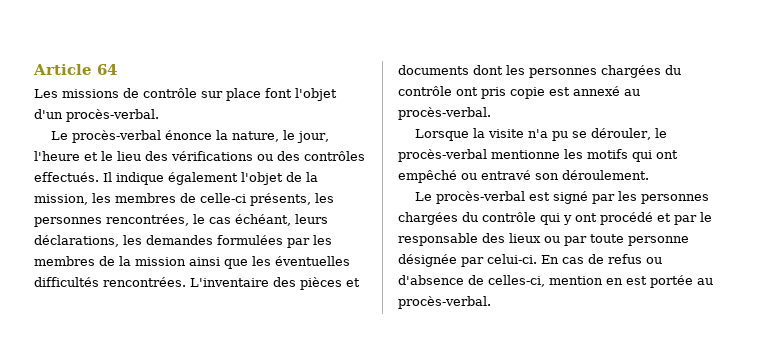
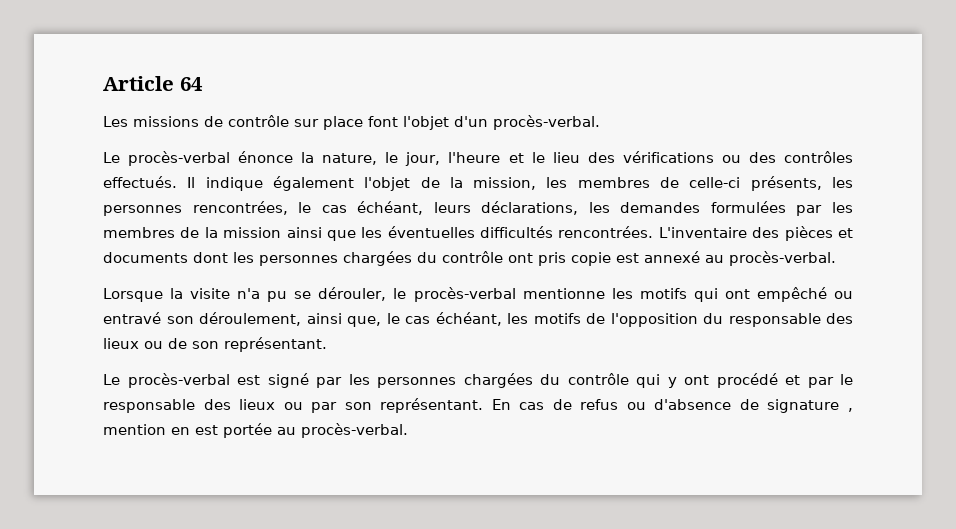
[562,170,649,180] déroulement. -> [199,312,853,327] [103,337,327,352] déroulement, ainsi que, le cas échéant, les motifs de l'opposition du responsable des lieux ou de son représentant.
[590,234,689,246] [398,254,537,267] toute personne désignée par celui-ci. -> [344,398,484,413] son représentant.
[488,275,545,287] celles-ci, -> [767,399,853,413] signature ,

